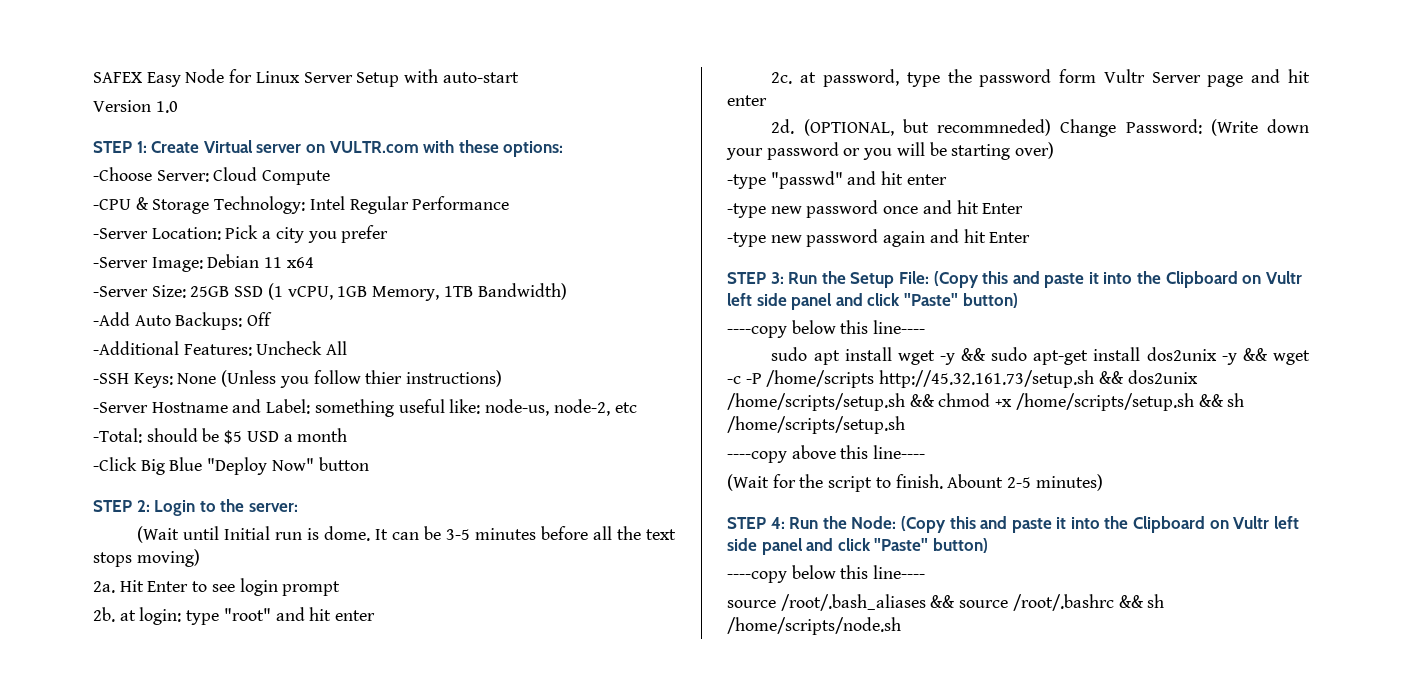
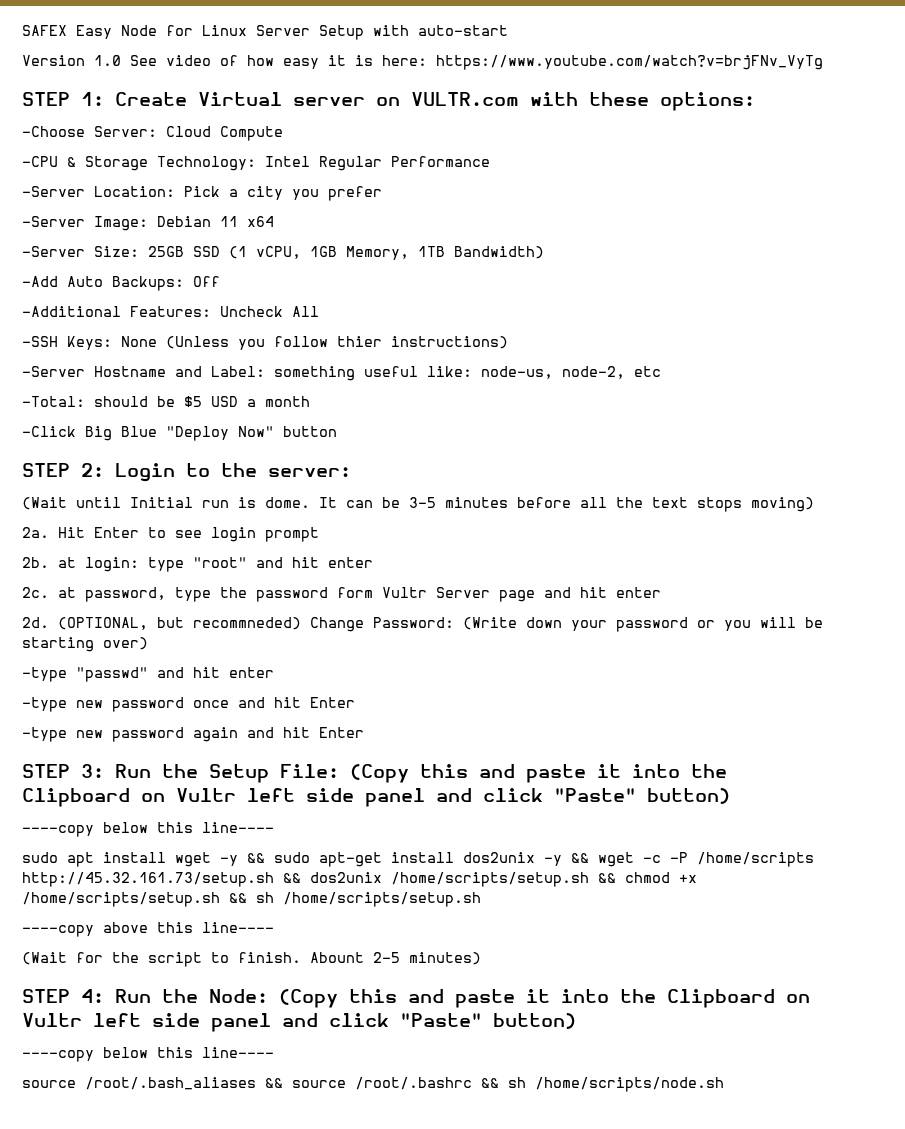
(178, 107) none -> [130,55,823,70] See video of how easy it is here: https://www.youtube.com/watch?v=brjFNv_VyTg

